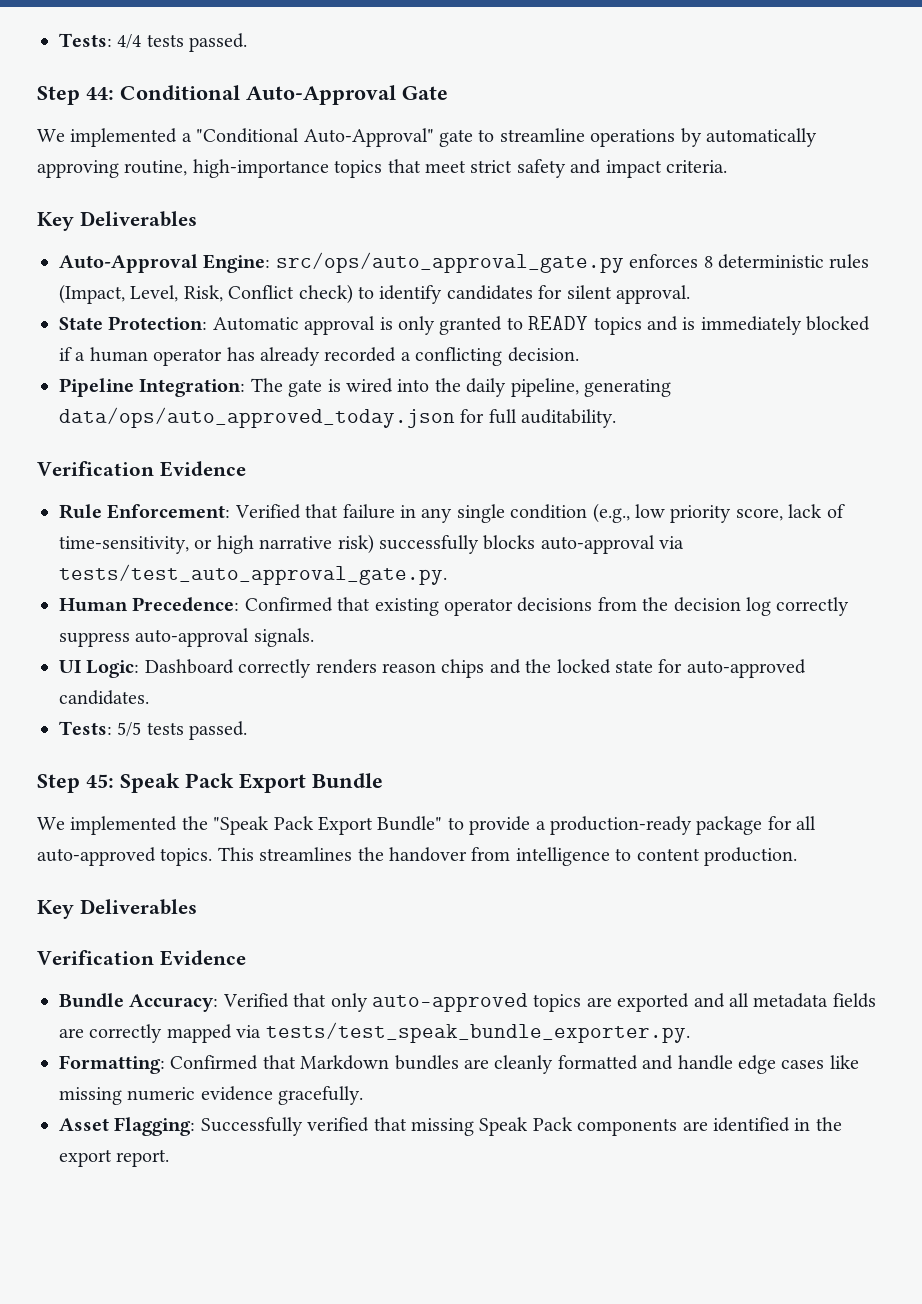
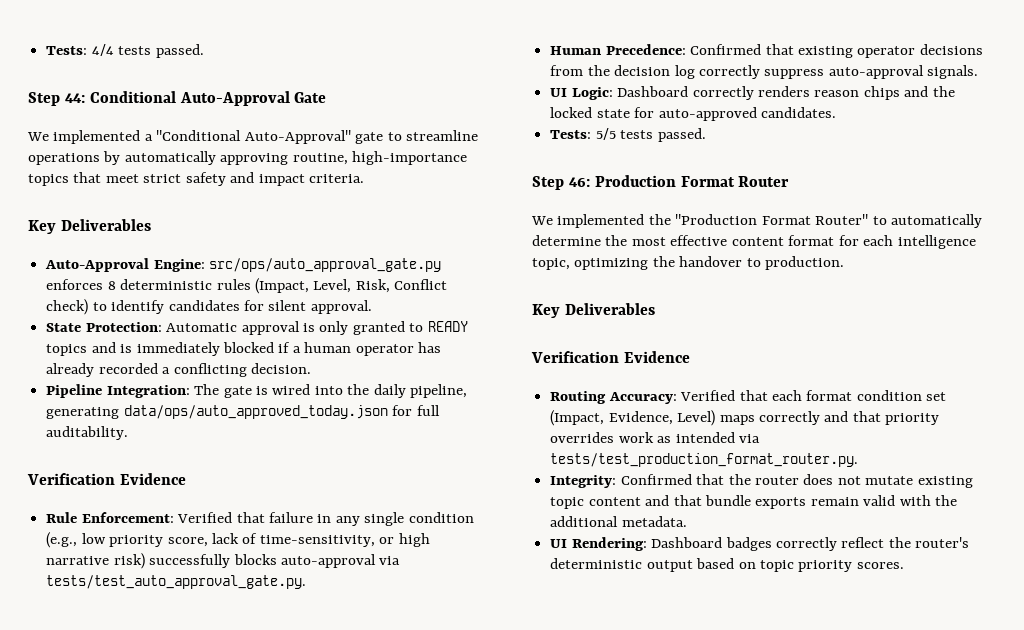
[86,773,383,793] [37,816,817,835] [37,847,700,866] 45: Speak Pack Export Bundle // We implemented the "Speak Pack Export Bundle" to provide a production-ready package for all auto-approved topics. This streamlines the handover from intelligence to content -> [568,175,790,187] [531,214,983,228] [532,235,976,249] [532,256,761,270] 46: Production Format Router // We implemented the "Production Format Router" to automatically determine the most effective content format for each intelligence topic, optimizing the handover to
[59,993,124,1008] Bundle -> [550,391,607,404] Routing
[330,993,876,1012] [59,1022,690,1043] [59,1055,859,1074] [59,1086,364,1105] [59,1117,842,1136] [59,1149,170,1167] only auto-approved topics are exported and all metadata fields are correctly mapped via tests/test_speak_bundle_exporter.py. // Formatting: Confirmed that Markdown bundles are cleanly formatted and handle edge cases like missing numeric evidence gracefully. // Asset Flagging: Successfully verified that missing Speak Pack components are identified in the export report. -> [771,390,947,401] [550,410,940,426] [550,432,760,443] [550,453,859,467] [550,474,973,488] [550,495,958,509] [550,516,687,527] [550,537,970,551] [550,558,904,572] each format condition set (Impact, Evidence, Level) maps correctly and that priority overrides work as intended via tests/test_production_format_router.py. // Integrity: Confirmed that the router does not mutate existing topic content and that bundle exports remain valid with the additional metadata. // UI Rendering: Dashboard badges correctly reflect the router's deterministic output based on topic priority scores.

